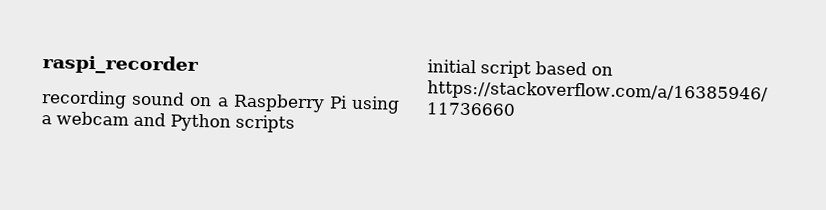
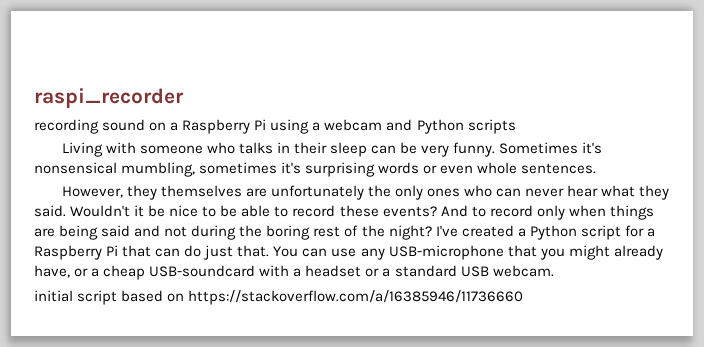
(295, 123) none -> [61,142,603,157] [34,162,597,177] [61,185,670,200] [34,205,654,220] [34,225,655,240] [34,245,663,260] [34,265,554,280] // Living with someone who talks in their sleep can be very funny. Sometimes it's nonsensical mumbling, sometimes it's surprising words or even whole sentences. // However, they themselves are unfortunately the only ones who can never hear what they said. Wouldn't it be nice to be able to record these events? And to record only when things are being said and not during the boring rest of the night? I've created a Python script for a Raspberry Pi that can do just that. You can use any USB-microphone that you might already have, or a cheap USB-soundcard with a headset or a standard USB webcam.

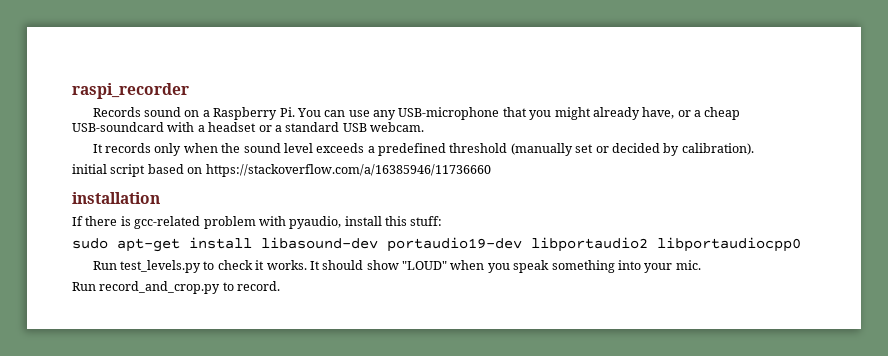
[34,119,99,134] recording -> [92,107,141,117] Records
[254,119,516,134] [61,142,603,157] [34,162,597,177] [61,185,670,200] [34,205,654,220] [34,225,655,240] [34,245,270,260] Pi using a webcam and Python scripts // Living with someone who talks in their sleep can be very funny. Sometimes it's nonsensical mumbling, sometimes it's surprising words or even whole sentences. // However, they themselves are unfortunately the only ones who can never hear what they said. Wouldn't it be nice to be able to record these events? And to record only when things are being said and not during the boring rest of the night? I've created a Python script for a Raspberry Pi that can do just that. -> [279,107,295,117] Pi.
(554, 271) none -> [92,143,754,156] // It records only when the sound level exceeds a predefined threshold (manually set or decided by calibration).
(524, 297) none -> [72,192,160,204] [72,216,443,229] [72,237,801,252] [92,260,701,273] [72,281,281,294] // installation // If there is gcc-related problem with pyaudio, install this stuff: // sudo apt-get install libasound-dev portaudio19-dev libportaudio2 libportaudiocpp0 // Run test_levels.py to check it works. It should show "LOUD" when you speak something into your mic. // Run record_and_crop.py to record.

